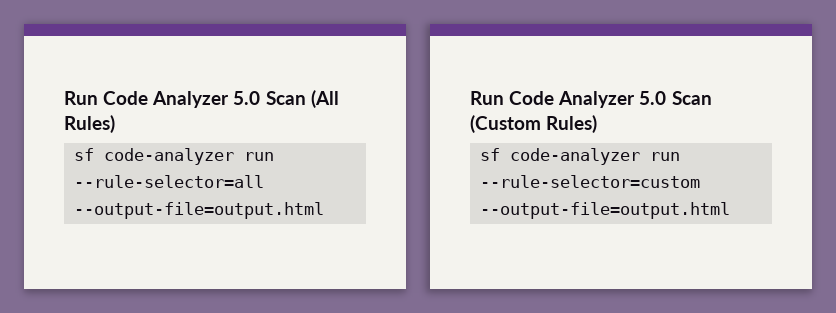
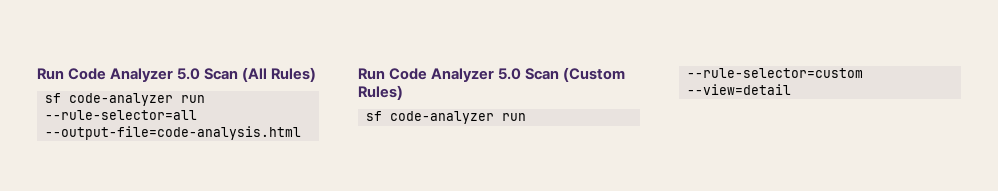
[73,202,324,219] --output-file=output.html -> [45,126,302,140] --output-file=code-analysis.html
[479,202,730,219] --output-file=output.html -> [687,84,792,95] --view=detail

